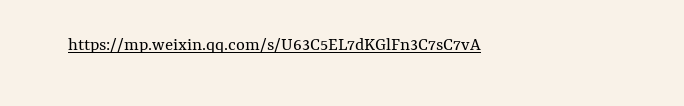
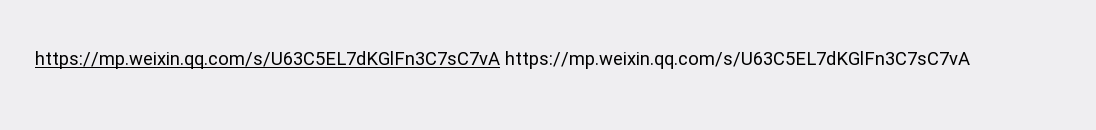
[68,38,481,53] https://mp.weixin.qq.com/s/U63C5EL7dKGlFn3C7sC7vA -> [35,51,970,69] https://mp.weixin.qq.com/s/U63C5EL7dKGlFn3C7sC7vA https://mp.weixin.qq.com/s/U63C5EL7dKGlFn3C7sC7vA

